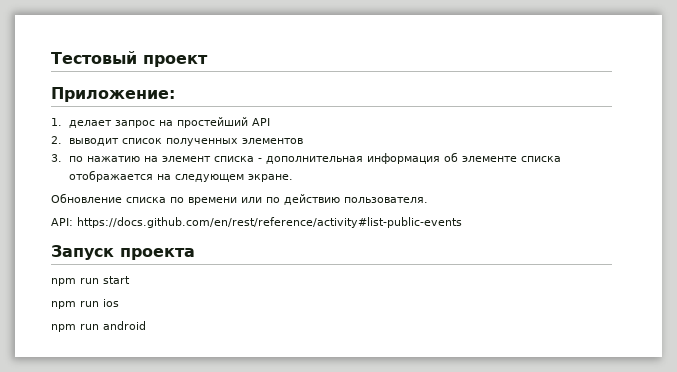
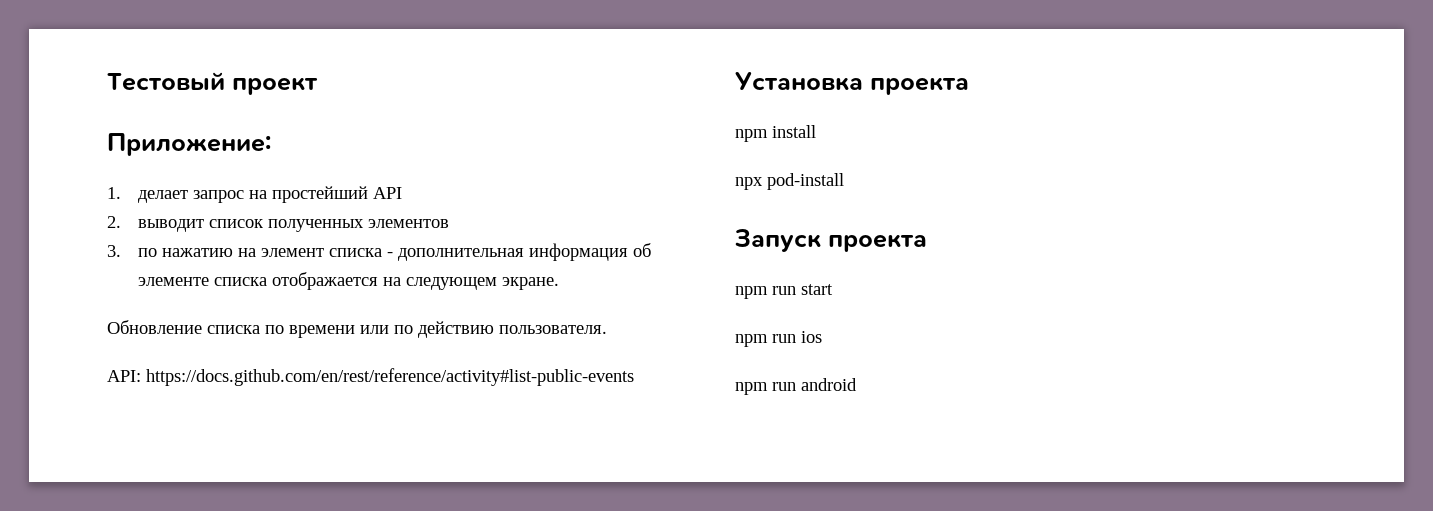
(462, 222) none -> [735,71,969,95] [735,125,816,142] [735,173,844,190] // Установка проекта // npm install // npx pod-install

